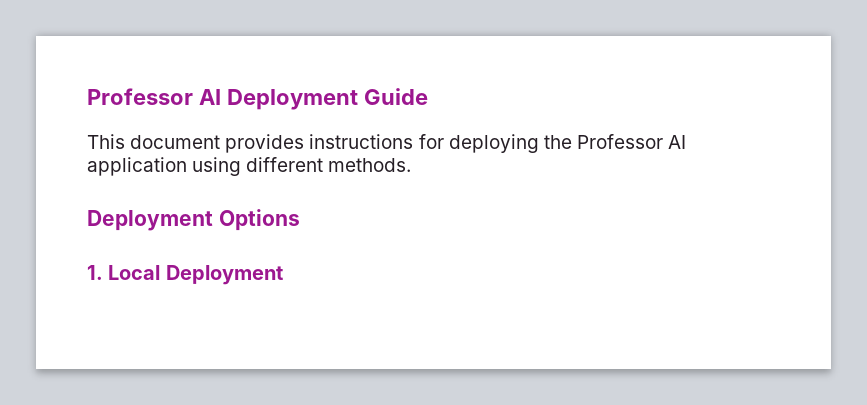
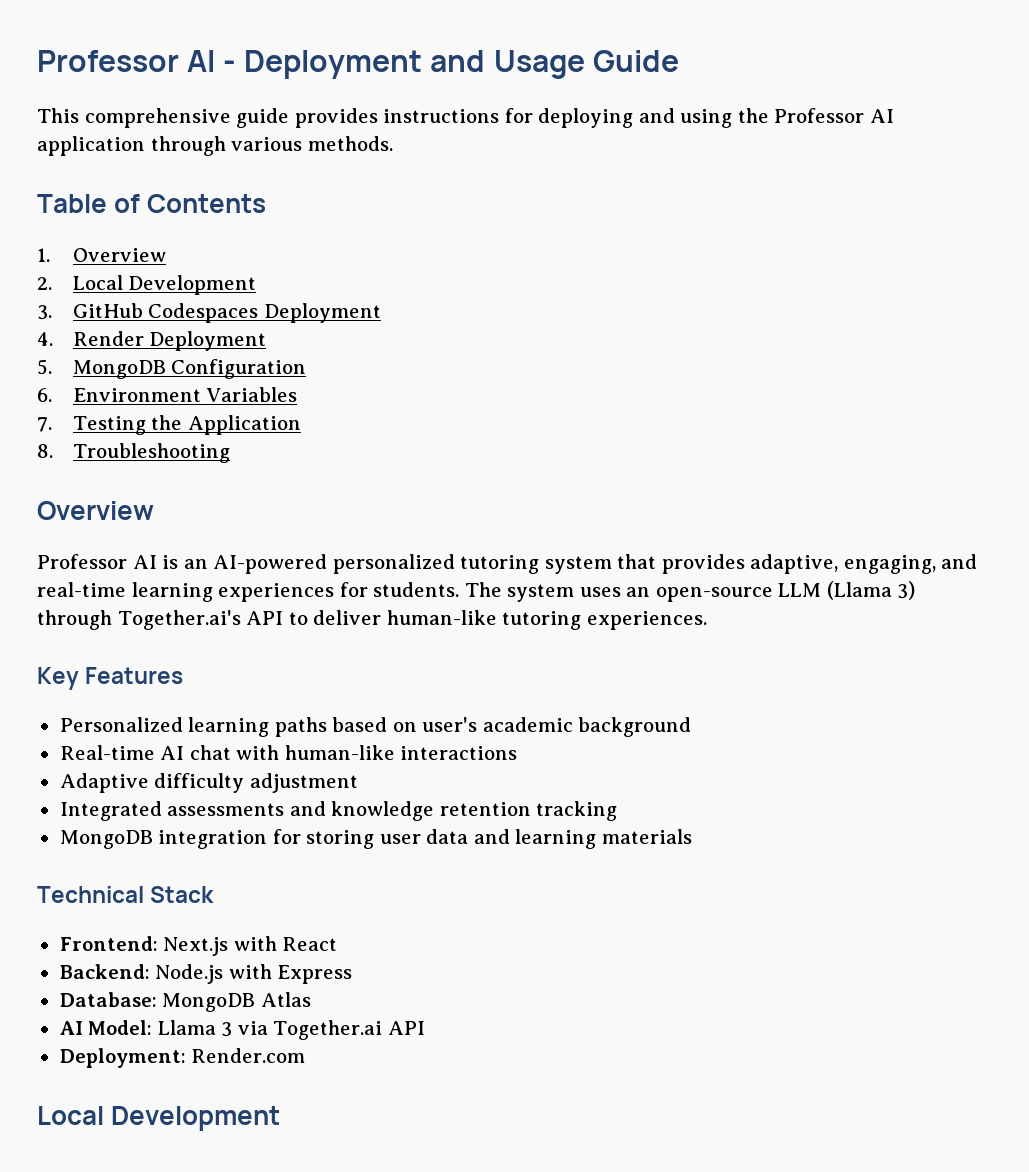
[87,88,358,110] Professor AI Deployment -> [37,50,585,79] Professor AI - Deployment and Usage
[130,135,221,149] document -> [84,108,290,128] comprehensive guide
(539, 143) none -> [638,108,733,128] and using
[192,157,324,176] using different -> [150,136,303,156] through various
[87,209,300,231] [87,265,283,285] Deployment Options // 1. Local Deployment -> [37,194,267,213] [37,248,166,262] [37,275,257,295] [37,303,381,323] [37,331,267,351] [37,359,307,379] [37,387,298,402] [37,415,301,435] [37,443,230,463] [37,501,154,520] [37,554,978,574] [37,581,916,602] [37,610,707,630] [37,667,184,690] [59,717,692,737] [59,745,518,760] [59,773,358,793] [59,801,618,821] [59,829,692,849] [37,886,215,903] [59,936,338,956] [59,964,353,984] [59,992,311,1012] [59,1020,425,1040] [59,1048,306,1068] [37,1106,281,1131] Table of Contents // 1. Overview // 2. Local Development // 3. GitHub Codespaces Deployment // 4. Render Deployment // 5. MongoDB Configuration // 6. Environment Variables // 7. Testing the Application // 8. Troubleshooting // Overview // Professor AI is an AI-powered personalized tutoring system that provides adaptive, engaging, and real-time learning experiences for students. The system uses an open-source LLM (Llama 3) through Together.ai's API to deliver human-like tutoring experiences. // Key Features // Personalized learning paths based on user's academic background // Real-time AI chat with human-like interactions // Adaptive difficulty adjustment // Integrated assessments and knowledge retention tracking // MongoDB integration for storing user data and learning materials // Technical Stack // Frontend: Next.js with React // Backend: Node.js with Express // Database: MongoDB Atlas // AI Model: Llama 3 via Together.ai API // Deployment: Render.com // Local Development

